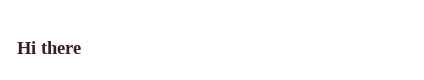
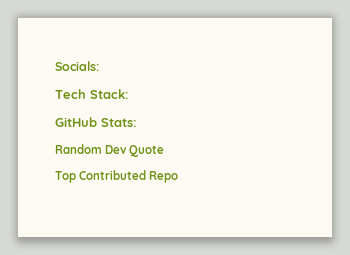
[17,41,81,54] Hi there -> [55,61,99,71] [55,89,129,99] [55,117,137,127] [55,144,165,157] [55,170,179,183] Socials: // Tech Stack: // GitHub Stats: // Random Dev Quote // Top Contributed Repo

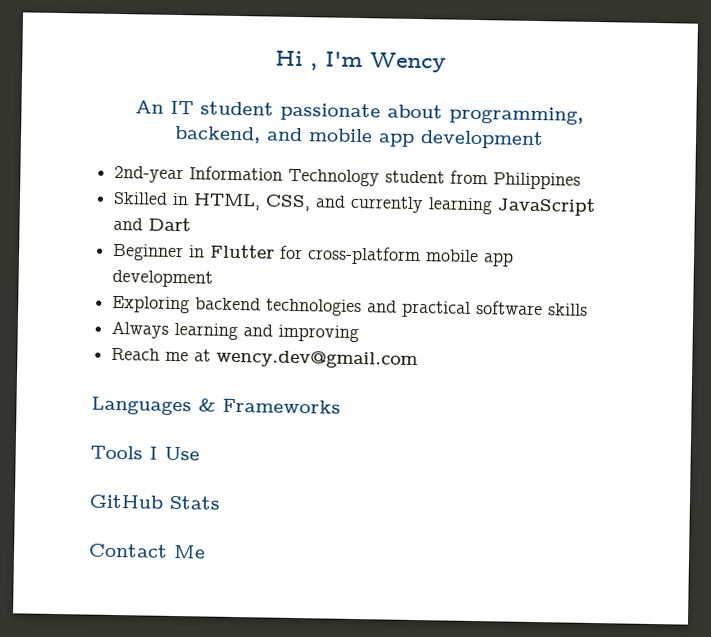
[55,61,99,71] [55,89,129,99] [55,117,137,127] [55,144,165,157] [55,170,179,183] Socials: // Tech Stack: // GitHub Stats: // Random Dev Quote // Top Contributed Repo -> [274,50,446,73] [134,100,584,125] [173,125,544,150] [114,165,582,190] [113,191,597,217] [113,217,192,232] [112,243,515,267] [112,269,214,288] [112,295,589,318] [111,320,360,343] [111,347,419,370] [91,396,341,416] [90,445,200,461] [89,494,220,510] [88,543,206,559] Hi , I'm Wency // An IT student passionate about programming, backend, and mobile app development // 2nd-year Information Technology student from Philippines // Skilled in HTML, CSS, and currently learning JavaScript and Dart // Beginner in Flutter for cross-platform mobile app development // Exploring backend technologies and practical software skills // Always learning and improving // Reach me at wency.dev@gmail.com // Languages & Frameworks // Tools I Use // GitHub Stats // Contact Me

